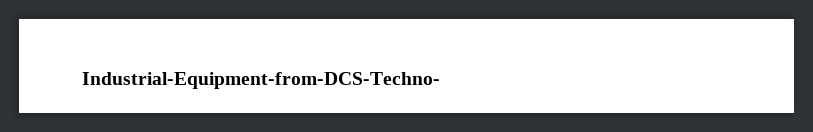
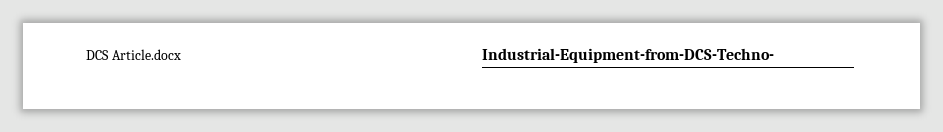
(82, 80) none -> [86,49,181,60] DCS Article.docx //

